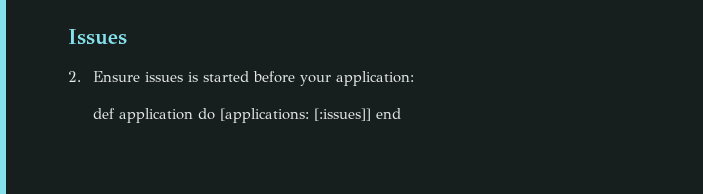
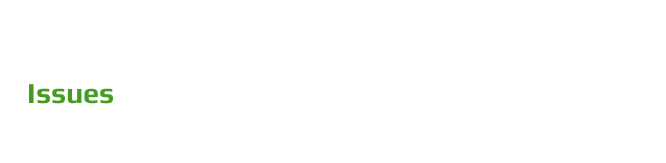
[68,71,414,86] [92,108,401,123] // 2. Ensure issues is started before your application: // def application do [applications: [:issues]] end -> (114, 94) none

